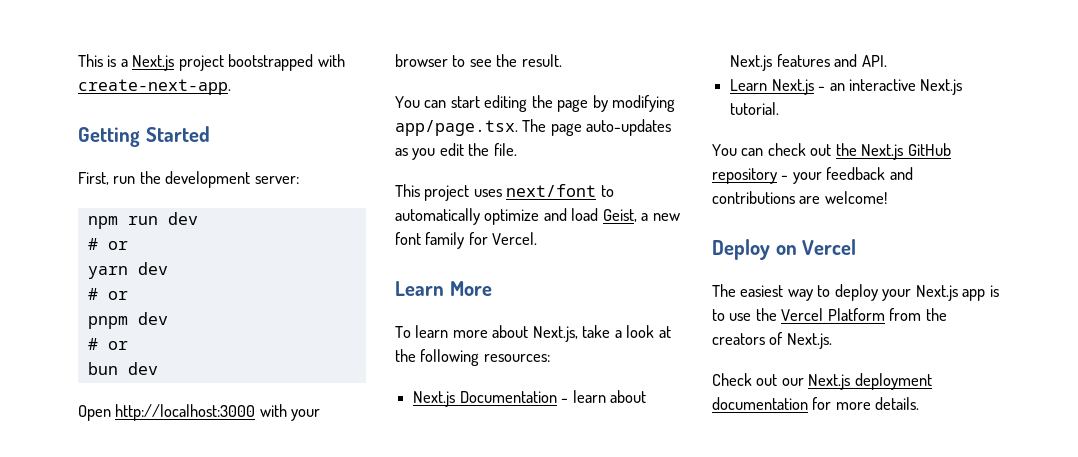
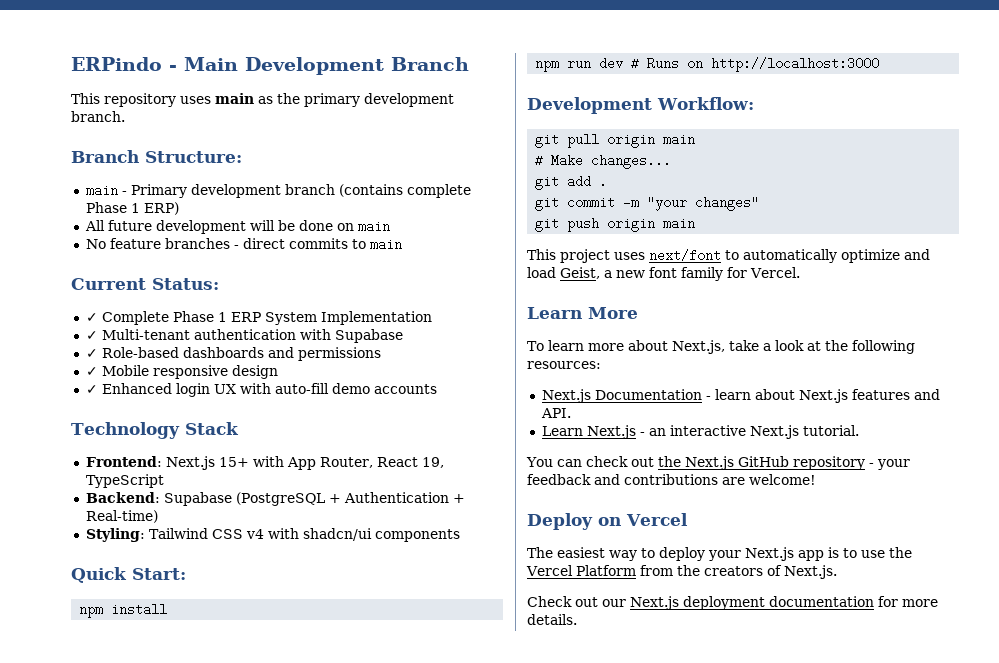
[78,54,345,71] [78,79,231,95] [78,126,210,147] [78,171,299,188] [87,212,198,229] [87,238,128,250] [87,262,168,279] [87,288,128,300] [87,312,168,329] [87,338,128,350] [87,362,158,375] [78,404,321,421] [395,54,562,67] [395,95,676,112] [395,119,672,136] [395,143,517,160] This is a Next.js project bootstrapped with create-next-app. // Getting Started // First, run the development server: // npm run dev // # or // yarn dev // # or // pnpm dev // # or // bun dev // Open http://localhost:3000 with your browser to see the result. // You can start editing the page by modifying app/page.tsx. The page auto-updates as you edit the file. -> [71,57,469,75] [71,93,454,107] [71,111,125,122] [71,150,242,163] [85,184,471,198] [85,202,179,215] [84,220,390,234] [85,238,402,251] [71,278,219,290] [85,311,432,325] [85,329,403,343] [85,347,381,361] [85,365,278,379] [85,383,437,397] [71,422,239,439] [85,456,444,470] [85,474,164,488] [85,492,465,506] [85,510,158,523] [85,528,460,542] [71,567,186,583] [79,603,168,618] [535,57,880,72] [527,97,754,114] [535,133,696,148] [535,154,672,169] [535,175,608,190] [535,196,760,211] [535,217,696,232] ERPindo - Main Development Branch // This repository uses main as the primary development branch. // Branch Structure: // main - Primary development branch (contains complete Phase 1 ERP) // All future development will be done on main // No feature branches - direct commits to main // Current Status: // ✓ Complete Phase 1 ERP System Implementation // ✓ Multi-tenant authentication with Supabase // ✓ Role-based dashboards and permissions // ✓ Mobile responsive design // ✓ Enhanced login UX with auto-fill demo accounts // Technology Stack // Frontend: Next.js 15+ with App Router, React 19, TypeScript // Backend: Supabase (PostgreSQL + Authentication + Real-time) // Styling: Tailwind CSS v4 with shadcn/ui components // Quick Start: // npm install // npm run dev # Runs on http://localhost:3000 // Development Workflow: // git pull origin main // # Make changes... // git add . // git commit -m "your changes" // git push origin main

